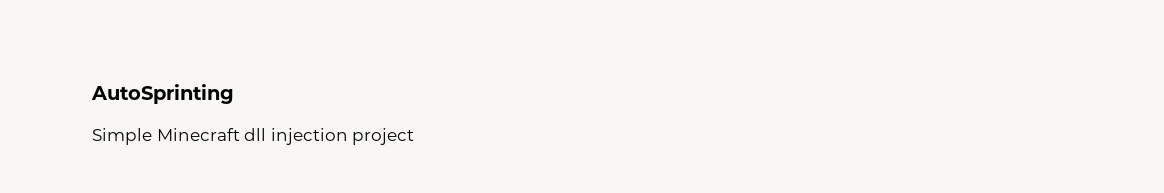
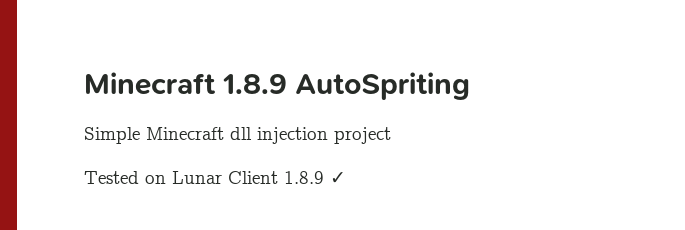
[91,84,234,104] AutoSprinting -> [84,72,471,100] Minecraft 1.8.9 AutoSpriting
(415, 136) none -> [84,171,346,184] // Tested on Lunar Client 1.8.9 ✓

